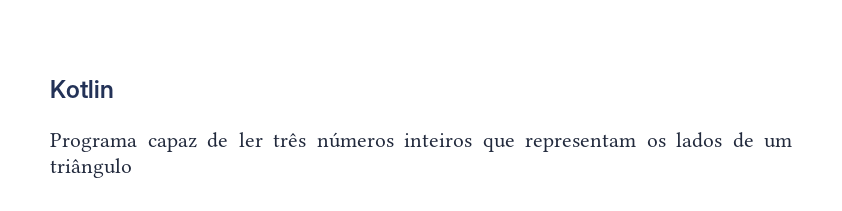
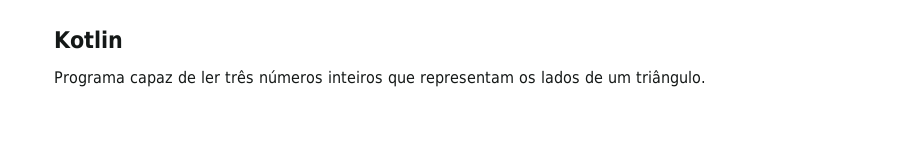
[50,158,132,178] triângulo -> [636,70,706,87] triângulo.

